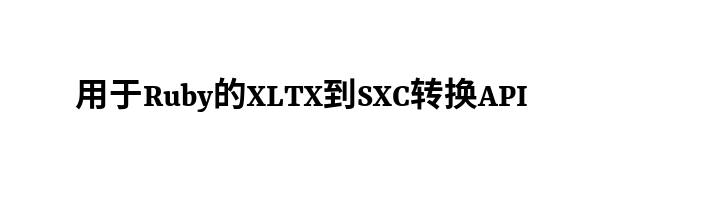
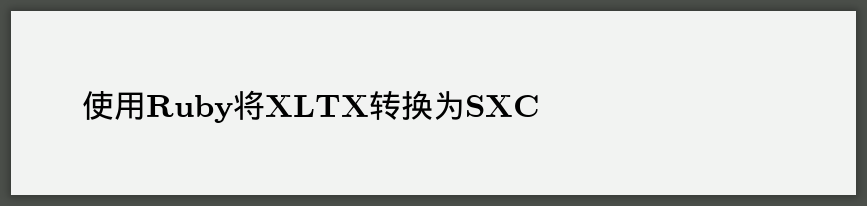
[75,77,528,112] 用于Ruby的XLTX到SXC转换API -> [82,90,540,123] 使用Ruby将XLTX转换为SXC

